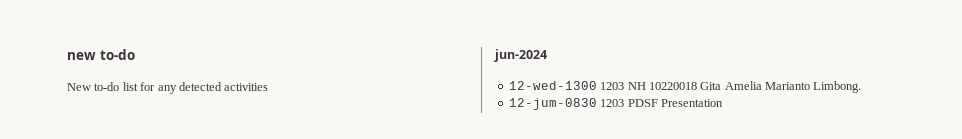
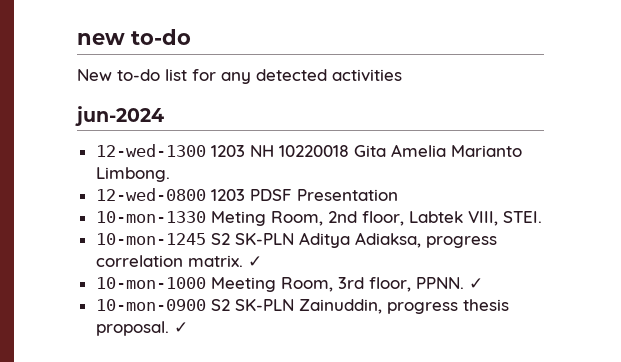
[508,98,597,110] 12-jum-0830 -> [95,188,206,201] 12-wed-0800
(723, 103) none -> [95,211,542,226] [95,232,497,248] [95,255,262,267] [95,277,483,292] [95,299,509,314] [95,321,188,336] // 10-mon-1330 Meting Room, 2nd floor, Labtek VIII, STEI. // 10-mon-1245 S2 SK-PLN Aditya Adiaksa, progress correlation matrix. ✓ // 10-mon-1000 Meeting Room, 3rd floor, PPNN. ✓ // 10-mon-0900 S2 SK-PLN Zainuddin, progress thesis proposal. ✓

